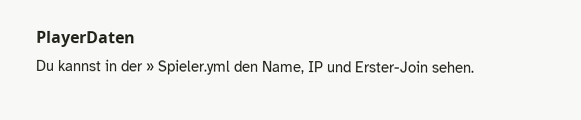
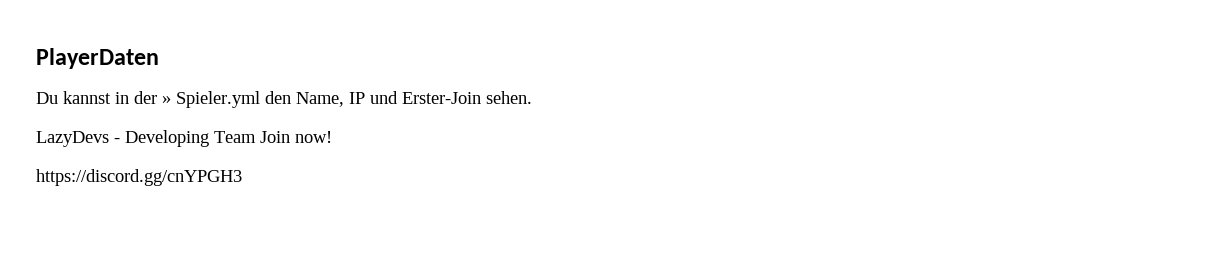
(474, 67) none -> [36,130,332,147] [36,169,242,186] // LazyDevs - Developing Team Join now! // https://discord.gg/cnYPGH3

